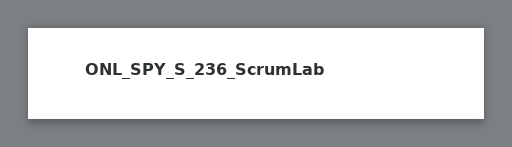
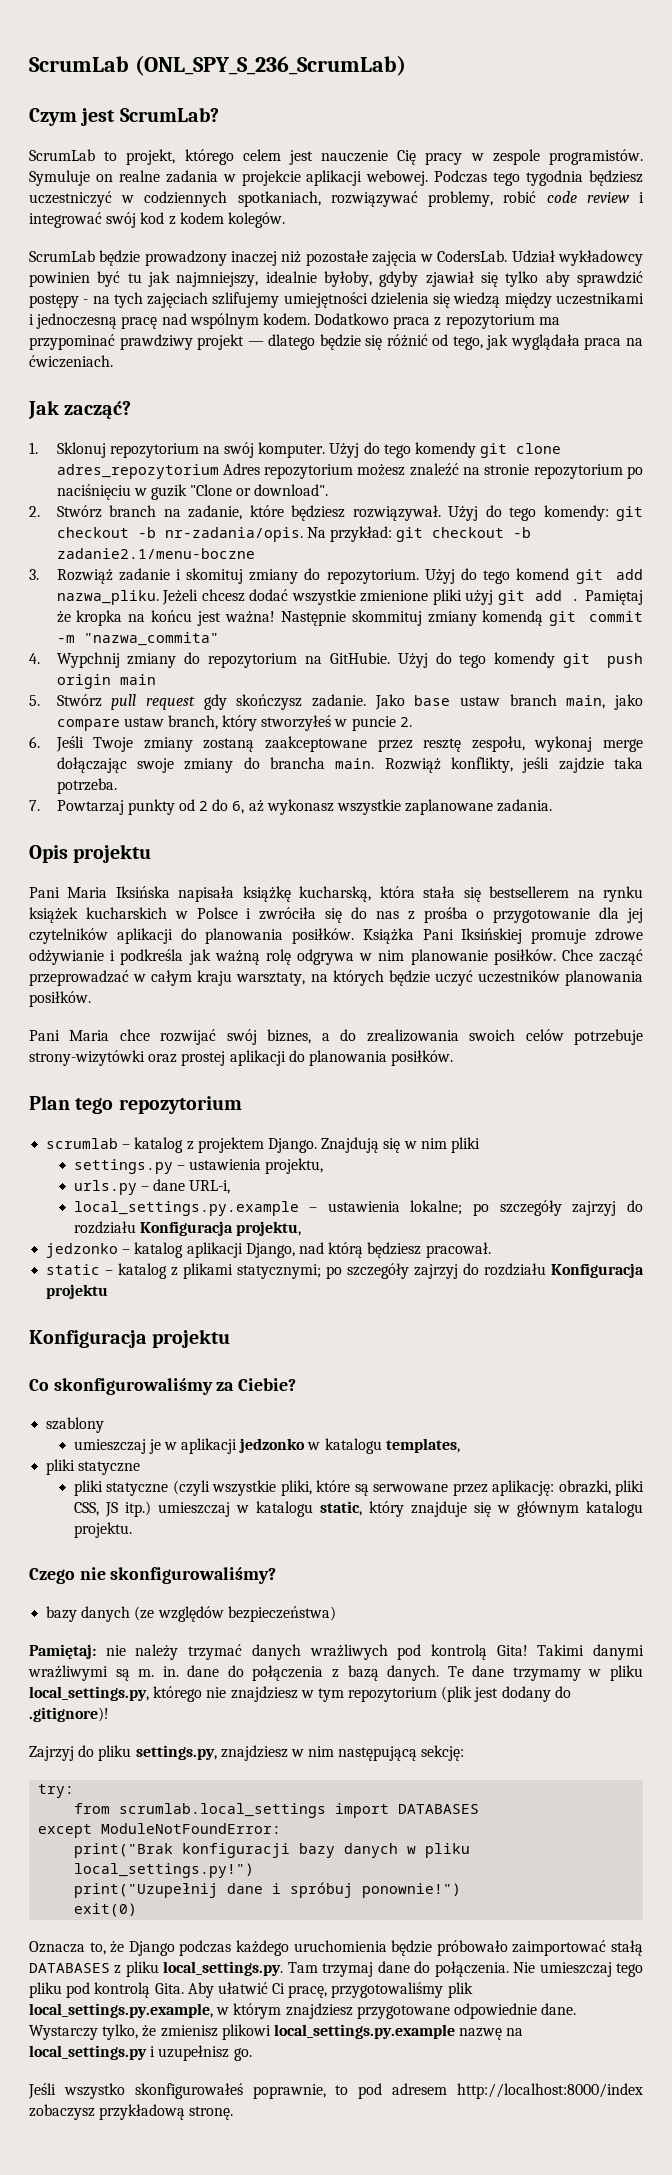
[85,63,324,79] ONL_SPY_S_236_ScrumLab -> [29,55,406,76] [29,107,219,126] [29,149,643,165] [29,170,643,186] [29,191,644,207] [29,212,285,228] [29,250,643,266] [29,271,643,287] [29,292,644,308] [29,313,560,329] [29,334,644,350] [29,355,113,368] [28,400,132,419] [29,442,562,458] [56,463,643,479] [56,484,329,500] [29,505,643,521] [56,526,532,542] [56,548,255,559] [29,568,644,584] [56,589,643,605] [56,610,643,626] [56,632,219,646] [29,652,644,668] [56,674,156,689] [29,694,643,710] [56,715,412,731] [29,736,643,752] [56,757,643,773] [56,778,117,794] [29,799,553,815] [29,844,152,863] [29,886,643,902] [29,907,643,923] [29,928,643,944] [29,949,643,965] [29,970,644,986] [29,991,91,1007] [29,1029,643,1045] [29,1050,454,1066] [29,1095,242,1114] [46,1137,480,1153] [73,1158,324,1174] [73,1179,231,1195] [73,1200,643,1216] [73,1221,301,1236] [46,1242,491,1258] [46,1263,644,1279] [46,1284,109,1299] [29,1329,231,1348] [29,1378,297,1395] [46,1417,105,1433] [73,1438,460,1454] [46,1459,141,1475] [73,1480,644,1496] [73,1501,644,1517] [73,1522,132,1538] [29,1567,277,1584] [46,1606,336,1622] [29,1644,644,1660] [28,1665,643,1681] [29,1686,571,1702] [29,1707,109,1722] [29,1745,465,1761] [38,1784,75,1798] [74,1803,480,1818] [38,1823,282,1838] [74,1843,471,1858] [74,1863,255,1878] [74,1882,462,1898] [74,1903,138,1917] [29,1940,644,1956] [29,1961,643,1977] [29,1982,473,1998] [29,2003,577,2019] [29,2024,524,2040] [29,2045,252,2061] [28,2083,643,2099] [29,2104,234,2120] ScrumLab (ONL_SPY_S_236_ScrumLab) // Czym jest ScrumLab? // ScrumLab to projekt, którego celem jest nauczenie Cię pracy w zespole programistów. Symuluje on realne zadania w projekcie aplikacji webowej. Podczas tego tygodnia będziesz uczestniczyć w codziennych spotkaniach, rozwiązywać problemy, robić code review i integrować swój kod z kodem kolegów. // ScrumLab będzie prowadzony inaczej niż pozostałe zajęcia w CodersLab. Udział wykładowcy powinien być tu jak najmniejszy, idealnie byłoby, gdyby zjawiał się tylko aby sprawdzić postępy - na tych zajęciach szlifujemy umiejętności dzielenia się wiedzą między uczestnikami i jednoczesną pracę nad wspólnym kodem. Dodatkowo praca z repozytorium ma przypominać prawdziwy projekt — dlatego będzie się różnić od tego, jak wyglądała praca na ćwiczeniach. // Jak zacząć? // 1. Sklonuj repozytorium na swój komputer. Użyj do tego komendy git clone adres_repozytorium Adres repozytorium możesz znaleźć na stronie repozytorium po naciśnięciu w guzik "Clone or download". // 2. Stwórz branch na zadanie, które będziesz rozwiązywał. Użyj do tego komendy: git checkout -b nr-zadania/opis. Na przykład: git checkout -b zadanie2.1/menu-boczne // 3. Rozwiąż zadanie i skomituj zmiany do repozytorium. Użyj do tego komend git add nazwa_pliku. Jeżeli chcesz dodać wszystkie zmienione pliki użyj git add . Pamiętaj że kropka na końcu jest ważna! Następnie skommituj zmiany komendą git commit -m "nazwa_commita" // 4. Wypchnij zmiany do repozytorium na GitHubie. Użyj do tego komendy git push origin main // 5. Stwórz pull request gdy skończysz zadanie. Jako base ustaw branch main, jako compare ustaw branch, który stworzyłeś w puncie 2. // 6. Jeśli Twoje zmiany zostaną zaakceptowane przez resztę zespołu, wykonaj merge dołączając swoje zmiany do brancha main. Rozwiąż konflikty, jeśli zajdzie taka potrzeba. // 7. Powtarzaj punkty od 2 do 6, aż wykonasz wszystkie zaplanowane zadania. // Opis projektu // Pani Maria Iksińska napisała książkę kucharską, która stała się bestsellerem na rynku książek kucharskich w Polsce i zwróciła się do nas z prośba o przygotowanie dla jej czytelników aplikacji do planowania posiłków. Książka Pani Iksińskiej promuje zdrowe odżywianie i podkreśla jak ważną rolę odgrywa w nim planowanie posiłków. Chce zacząć przeprowadzać w całym kraju warsztaty, na których będzie uczyć uczestników planowania posiłków. // Pani Maria chce rozwijać swój biznes, a do zrealizowania swoich celów potrzebuje strony-wizytówki oraz prostej aplikacji do planowania posiłków. // Plan tego repozytorium // scrumlab – katalog z projektem Django. Znajdują się w nim pliki // settings.py – ustawienia projektu, // urls.py – dane URL-i, // local_settings.py.example – ustawienia lokalne; po szczegóły zajrzyj do rozdziału Konfiguracja projektu, // jedzonko – katalog aplikacji Django, nad którą będziesz pracował. // static – katalog z plikami statycznymi; po szczegóły zajrzyj do rozdziału Konfiguracja projektu // Konfiguracja projektu // Co skonfigurowaliśmy za Ciebie? // szablony // umieszczaj je w aplikacji jedzonko w katalogu templates, // pliki statyczne // pliki statyczne (czyli wszystkie pliki, które są serwowane przez aplikację: obrazki, pliki CSS, JS itp.) umieszczaj w katalogu static, który znajduje się w głównym katalogu projektu. // Czego nie skonfigurowaliśmy? // bazy danych (ze względów bezpieczeństwa) // Pamiętaj: nie należy trzymać danych wrażliwych pod kontrolą Gita! Takimi danymi wrażliwymi są m. in. dane do połączenia z bazą danych. Te dane trzymamy w pliku local_settings.py, którego nie znajdziesz w tym repozytorium (plik jest dodany do .gitignore)! // Zajrzyj do pliku settings.py, znajdziesz w nim następującą sekcję: // try: // from scrumlab.local_settings import DATABASES // except ModuleNotFoundError: // print("Brak konfiguracji bazy danych w pliku local_settings.py!") // print("Uzupełnij dane i spróbuj ponownie!") // exit(0) // Oznacza to, że Django podczas każdego uruchomienia będzie próbowało zaimportować stałą DATABASES z pliku local_settings.py. Tam trzymaj dane do połączenia. Nie umieszczaj tego pliku pod kontrolą Gita. Aby ułatwić Ci pracę, przygotowaliśmy plik local_settings.py.example, w którym znajdziesz przygotowane odpowiednie dane. Wystarczy tylko, że zmienisz plikowi local_settings.py.example nazwę na local_settings.py i uzupełnisz go. // Jeśli wszystko skonfigurowałeś poprawnie, to pod adresem http://localhost:8000/index zobaczysz przykładową stronę.

